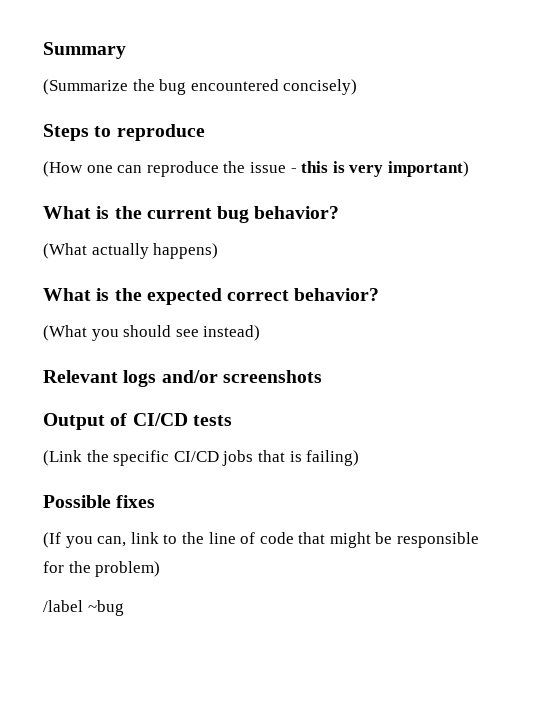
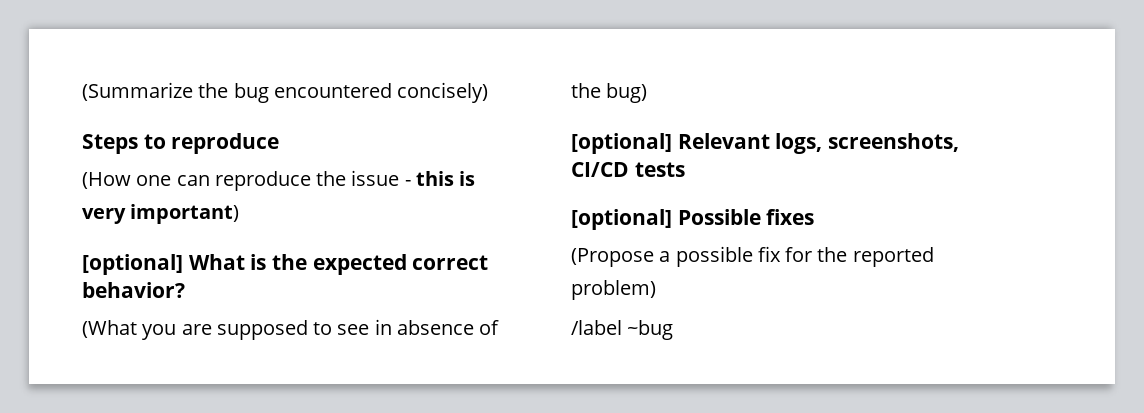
[43,42,126,59] Summary // -> (82, 91) none
[43,206,340,223] [43,243,219,259] What is the current bug behavior? // (What actually happens) // -> [82,254,183,275] [optional]
[123,325,261,341] [43,370,322,387] [43,413,232,430] [43,450,360,466] [43,495,156,508] [43,532,480,548] should see instead) // Relevant logs and/or screenshots // Output of CI/CD tests // (Link the specific CI/CD jobs that is failing) // Possible fixes // (If you can, link to the line of code that might be responsible -> [181,319,500,340] [571,83,648,103] [571,133,960,154] [571,162,685,177] [571,209,815,230] [571,246,781,267] are supposed to see in absence of the bug) // [optional] Relevant logs, screenshots, CI/CD tests // [optional] Possible fixes // (Propose a possible fix
(91, 567) none -> [852,247,934,267] reported

